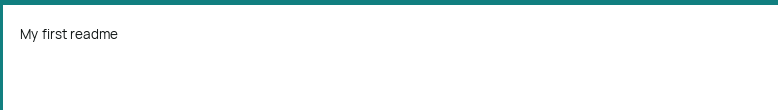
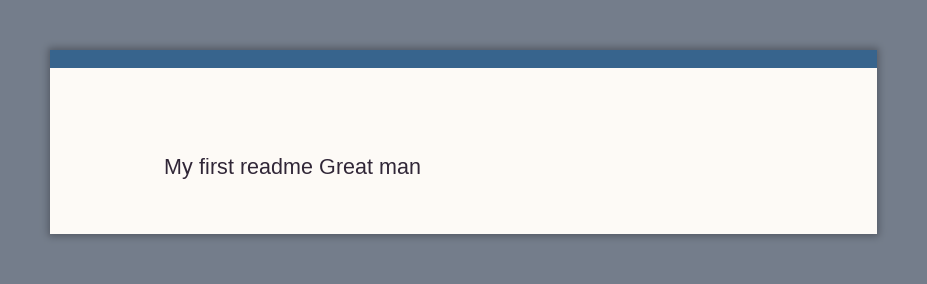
(119, 34) none -> [319,159,421,174] Great man

